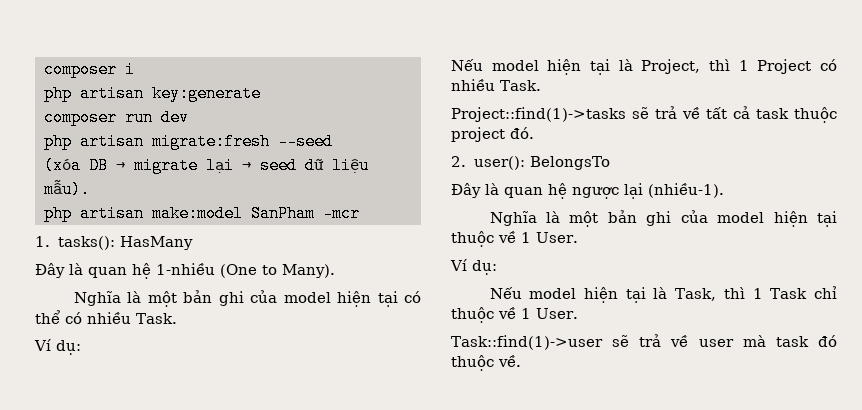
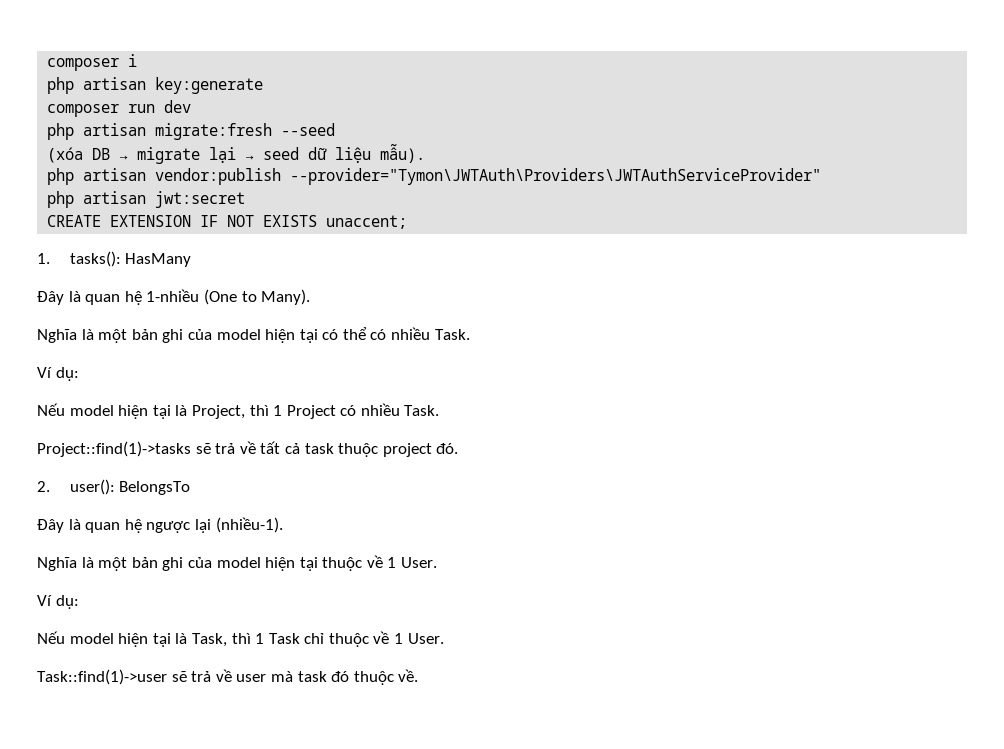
[152,205,360,222] make:model SanPham -mcr -> [155,168,822,185] [47,191,246,208] [47,215,408,229] vendor:publish --provider="Tymon\JWTAuth\Providers\JWTAuthServiceProvider" // php artisan jwt:secret // CREATE EXTENSION IF NOT EXISTS unaccent;

